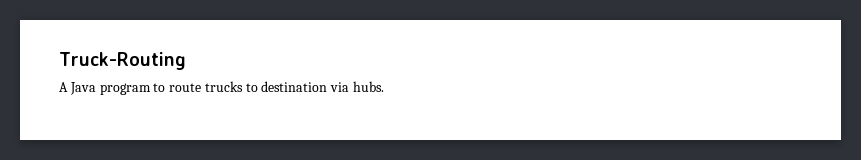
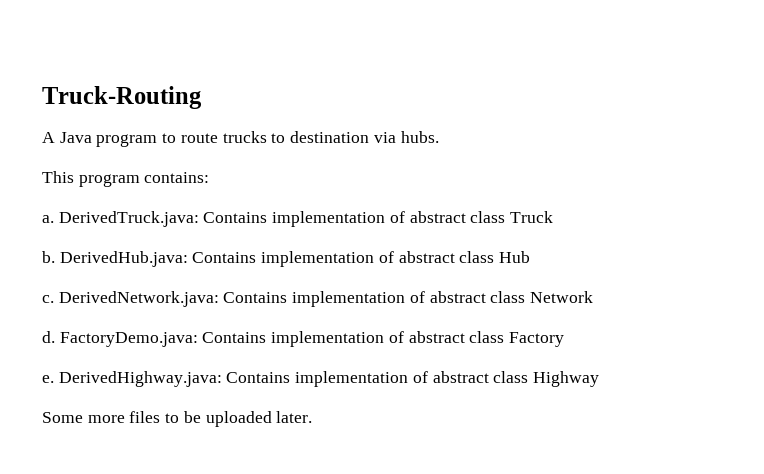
(385, 86) none -> [42,171,210,187] [42,211,554,227] [42,251,531,267] [42,291,594,307] [42,331,565,347] [42,371,600,387] [42,411,313,427] // This program contains: // a. DerivedTruck.java: Contains implementation of abstract class Truck // b. DerivedHub.java: Contains implementation of abstract class Hub // c. DerivedNetwork.java: Contains implementation of abstract class Network // d. FactoryDemo.java: Contains implementation of abstract class Factory // e. DerivedHighway.java: Contains implementation of abstract class Highway // Some more files to be uploaded later.

